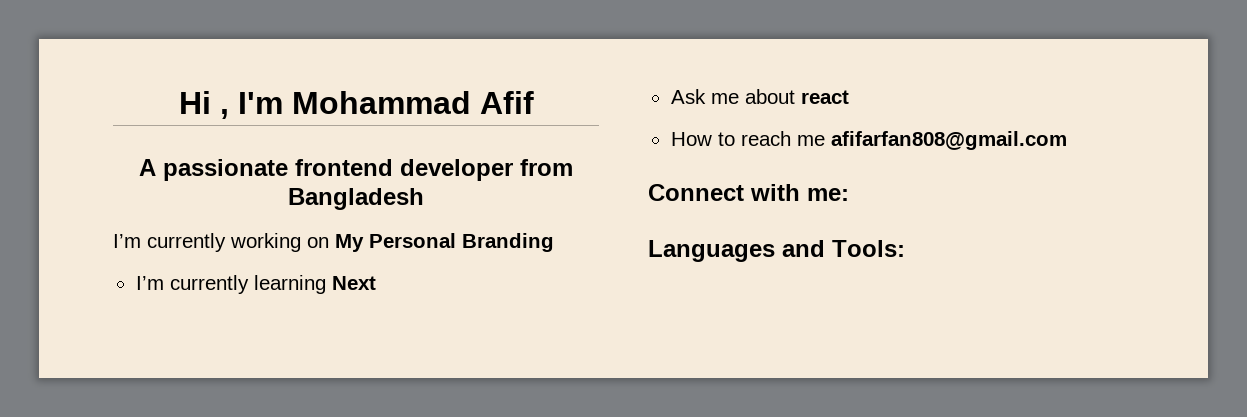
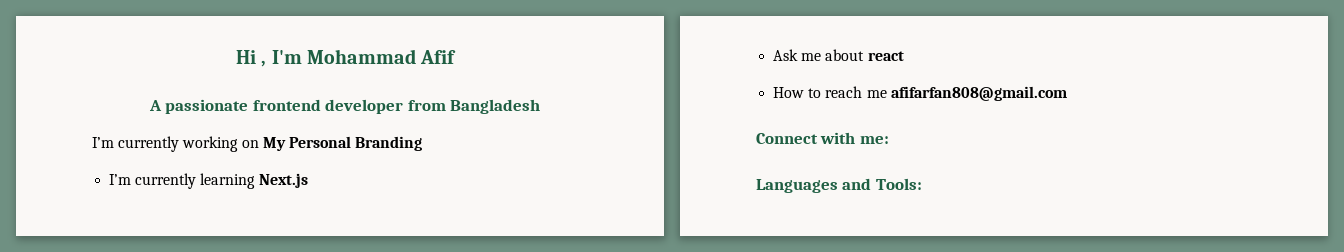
[331,276,376,290] Next -> [258,173,308,188] Next.js

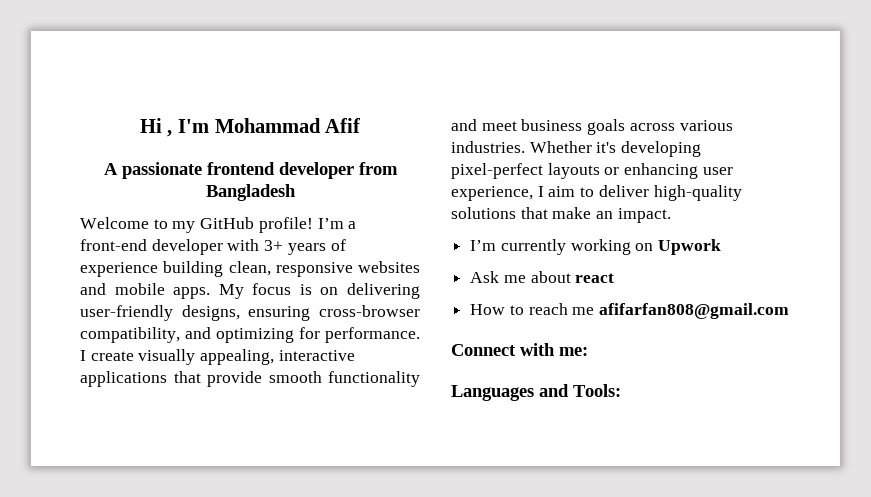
[92,136,423,152] [109,173,308,189] I’m currently working on My Personal Branding // I’m currently learning Next.js -> [80,217,357,233] [80,239,346,255] [80,261,420,277] [80,283,420,299] [80,305,420,321] [80,327,420,343] [80,349,355,365] [80,371,420,387] [451,119,733,135] [451,141,702,157] [451,163,733,179] [451,185,742,201] [451,207,671,223] [470,239,722,255] Welcome to my GitHub profile! I’m a front-end developer with 3+ years of experience building clean, responsive websites and mobile apps. My focus is on delivering user-friendly designs, ensuring cross-browser compatibility, and optimizing for performance. I create visually appealing, interactive applications that provide smooth functionality and meet business goals across various industries. Whether it's developing pixel-perfect layouts or enhancing user experience, I aim to deliver high-quality solutions that make an impact. // I’m currently working on Upwork

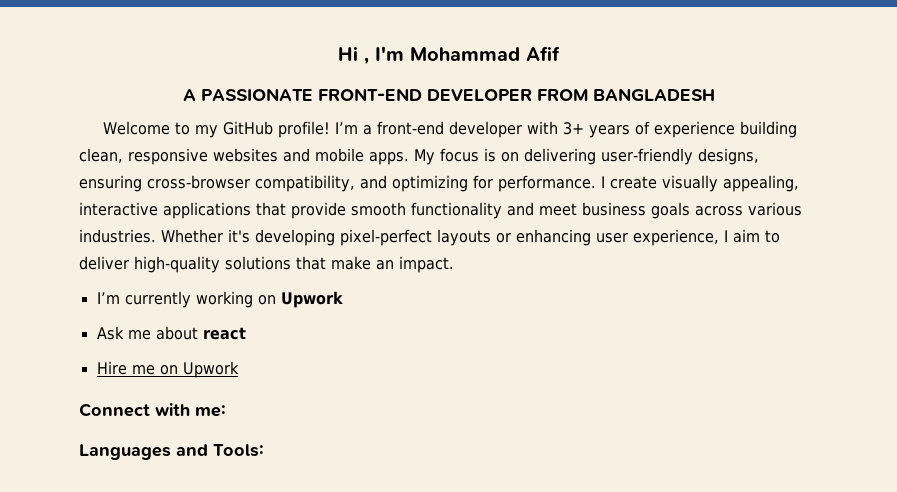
[121,162,398,179] [205,184,296,201] passionate frontend developer from Bangladesh -> [200,88,715,101] PASSIONATE FRONT-END DEVELOPER FROM BANGLADESH
[470,303,790,319] How to reach me afifarfan808@gmail.com -> [96,361,239,378] Hire me on Upwork

